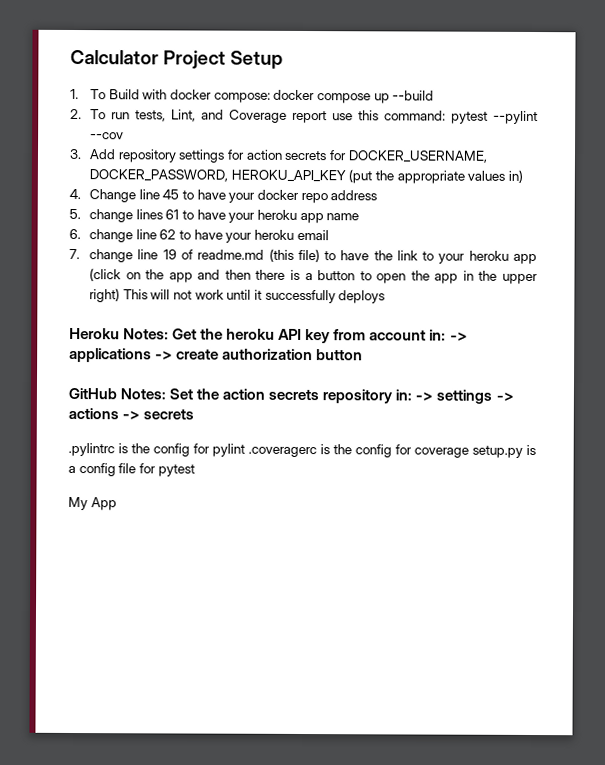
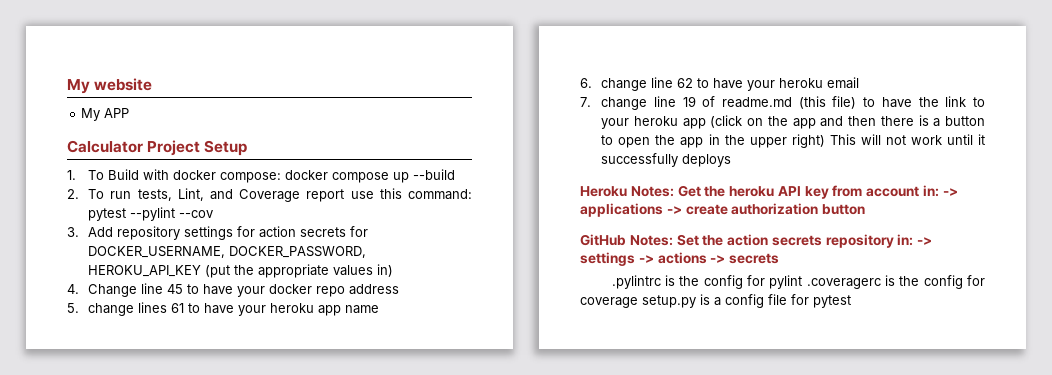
(70, 57) none -> [67,78,153,94] [81,108,130,121] My website // My APP //
[68,496,117,511] // My App -> (851, 301) none

